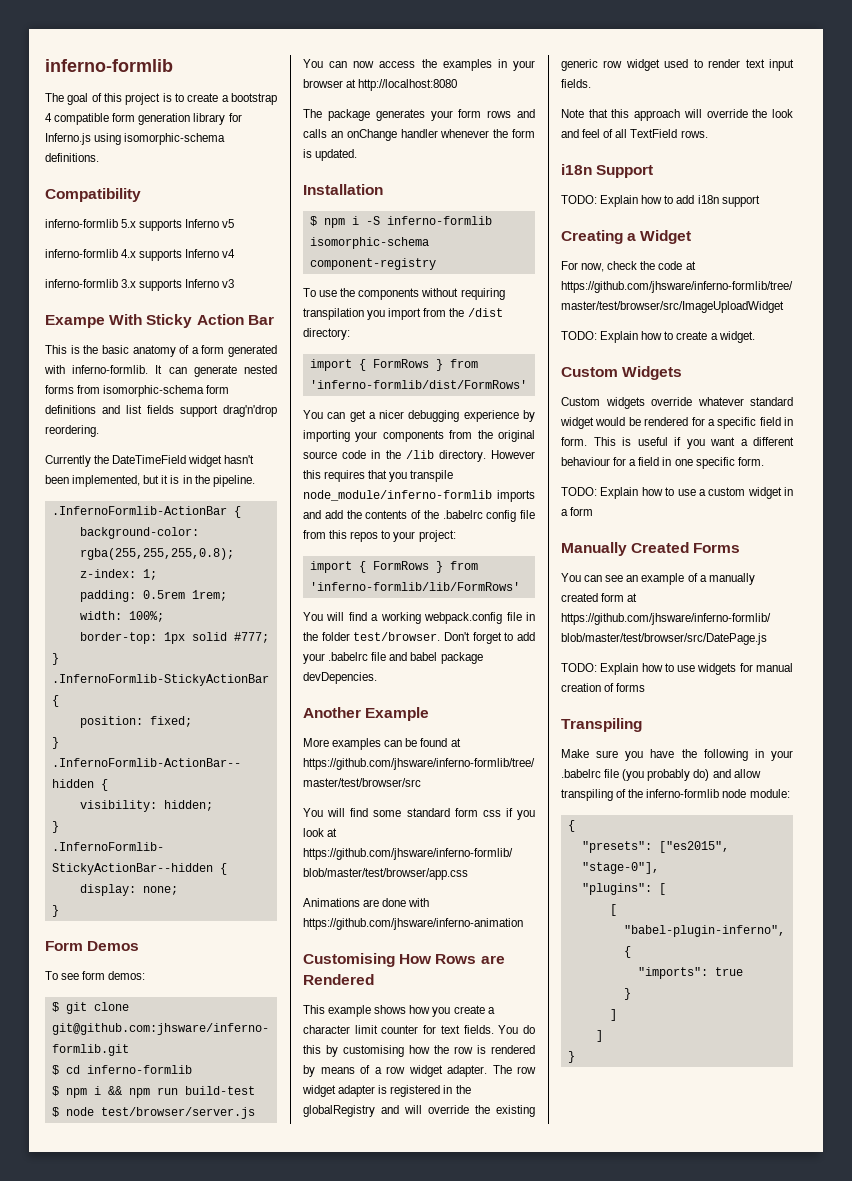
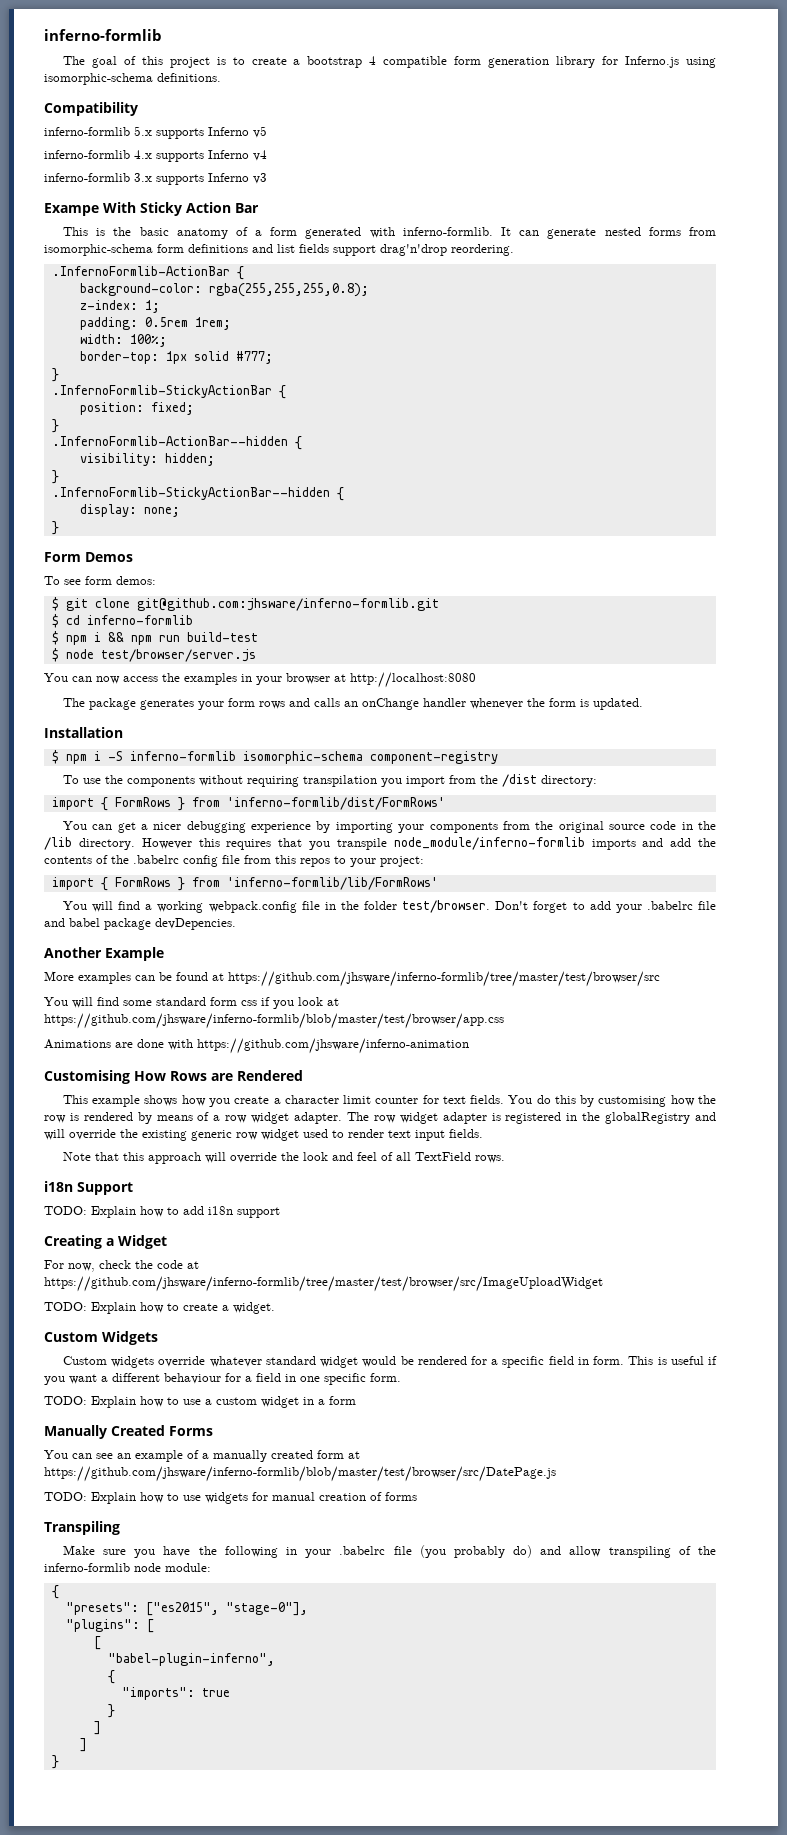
[45,455,255,467] [45,475,255,487] // Currently the DateTimeField widget hasn't been implemented, but it is in the pipeline. -> (514, 250) none

